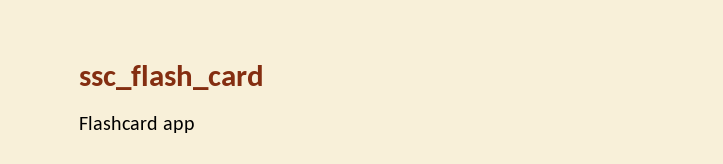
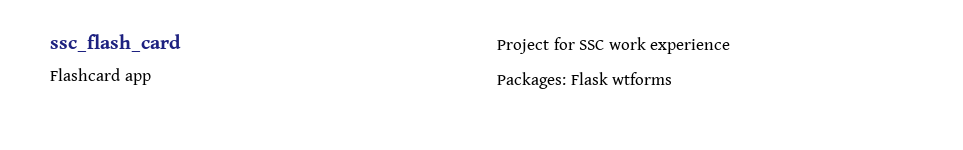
(196, 126) none -> [497,37,731,54] [497,72,673,89] // Project for SSC work experience // Packages: Flask wtforms

